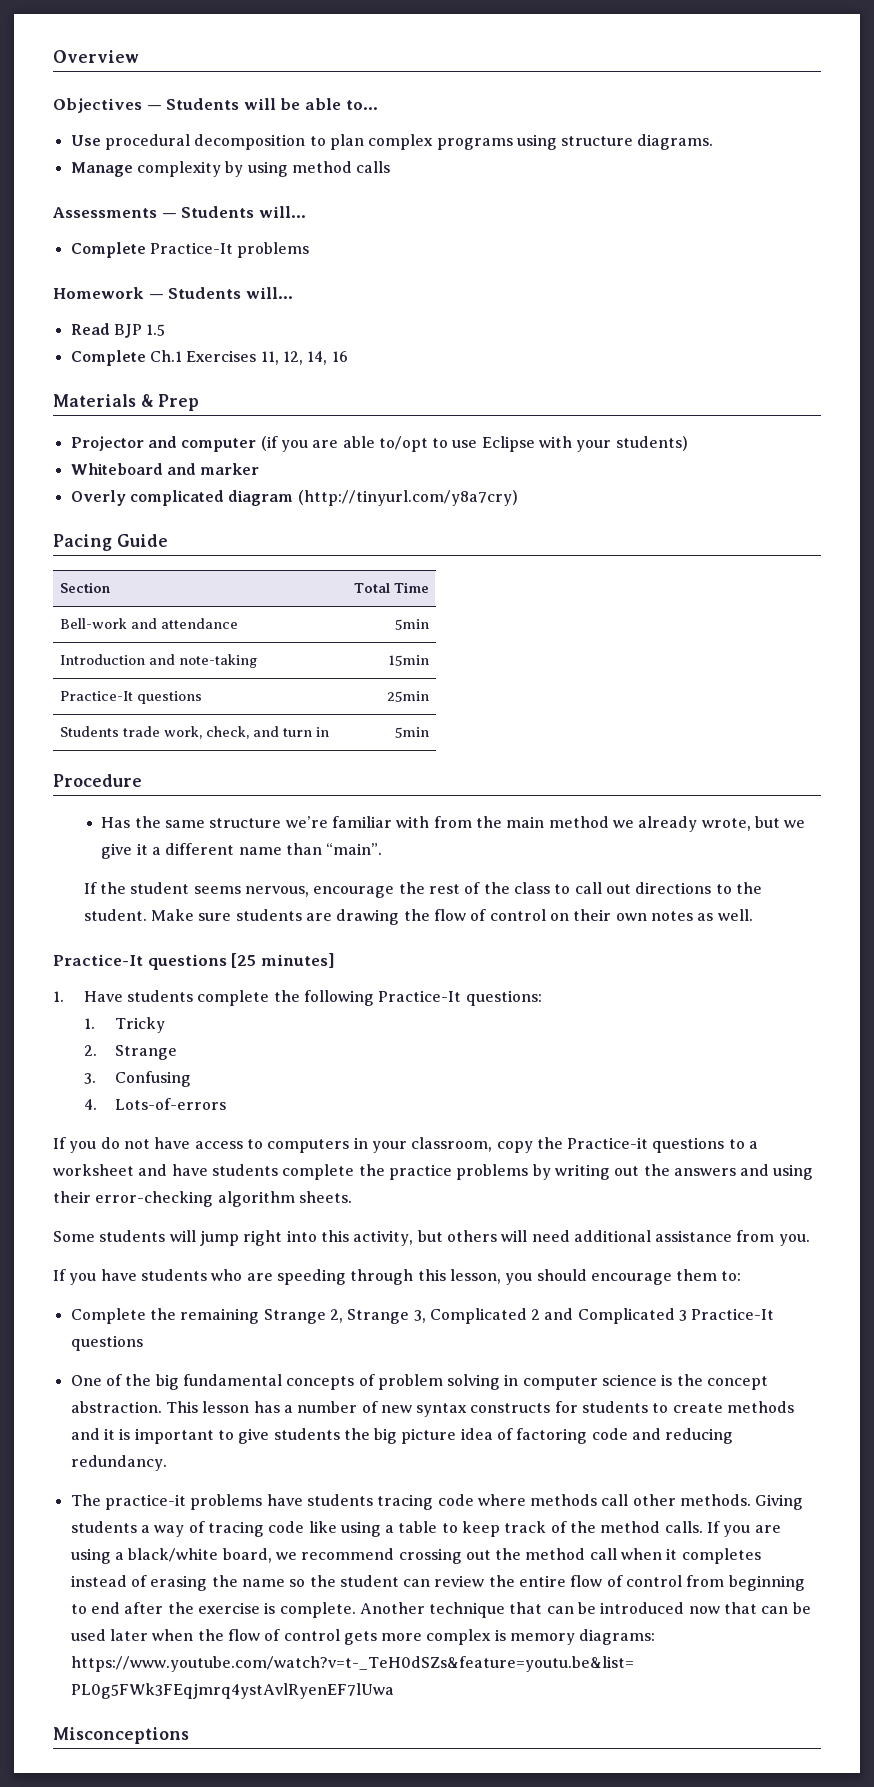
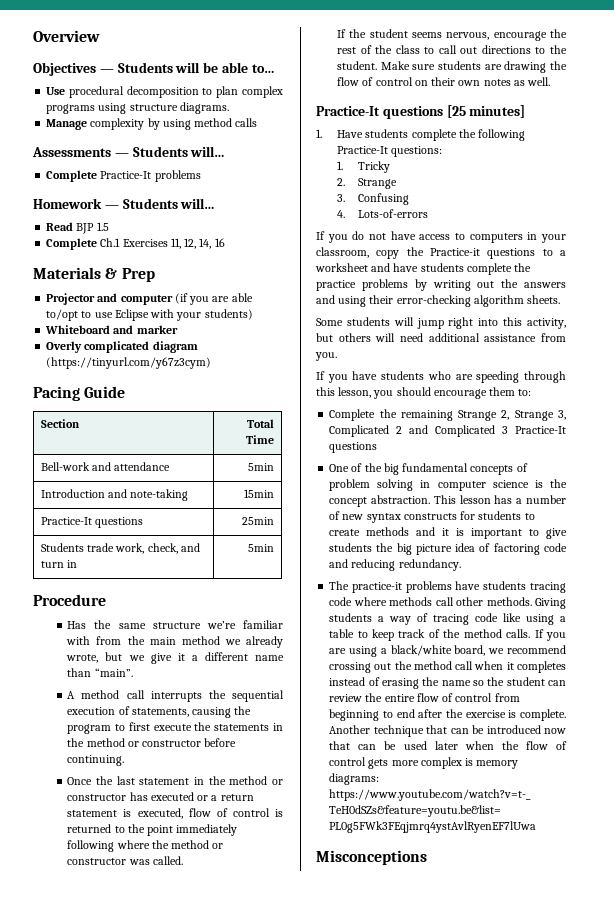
[297,490,518,506] (http://tinyurl.com/y8a7cry) -> [46,357,212,369] (https://tinyurl.com/y67z3cym)
(383, 849) none -> [67,690,284,702] [67,706,252,718] [67,722,283,734] [67,738,237,747] [67,755,125,766] [67,776,283,785] [67,792,254,801] [67,808,283,819] [67,824,238,836] [67,840,224,852] [67,856,183,865] // A method call interrupts the sequential execution of statements, causing the program to first execute the statements in the method or constructor before continuing. // Once the last statement in the method or constructor has executed or a return statement is executed, flow of control is returned to the point immediately following where the method or constructor was called.

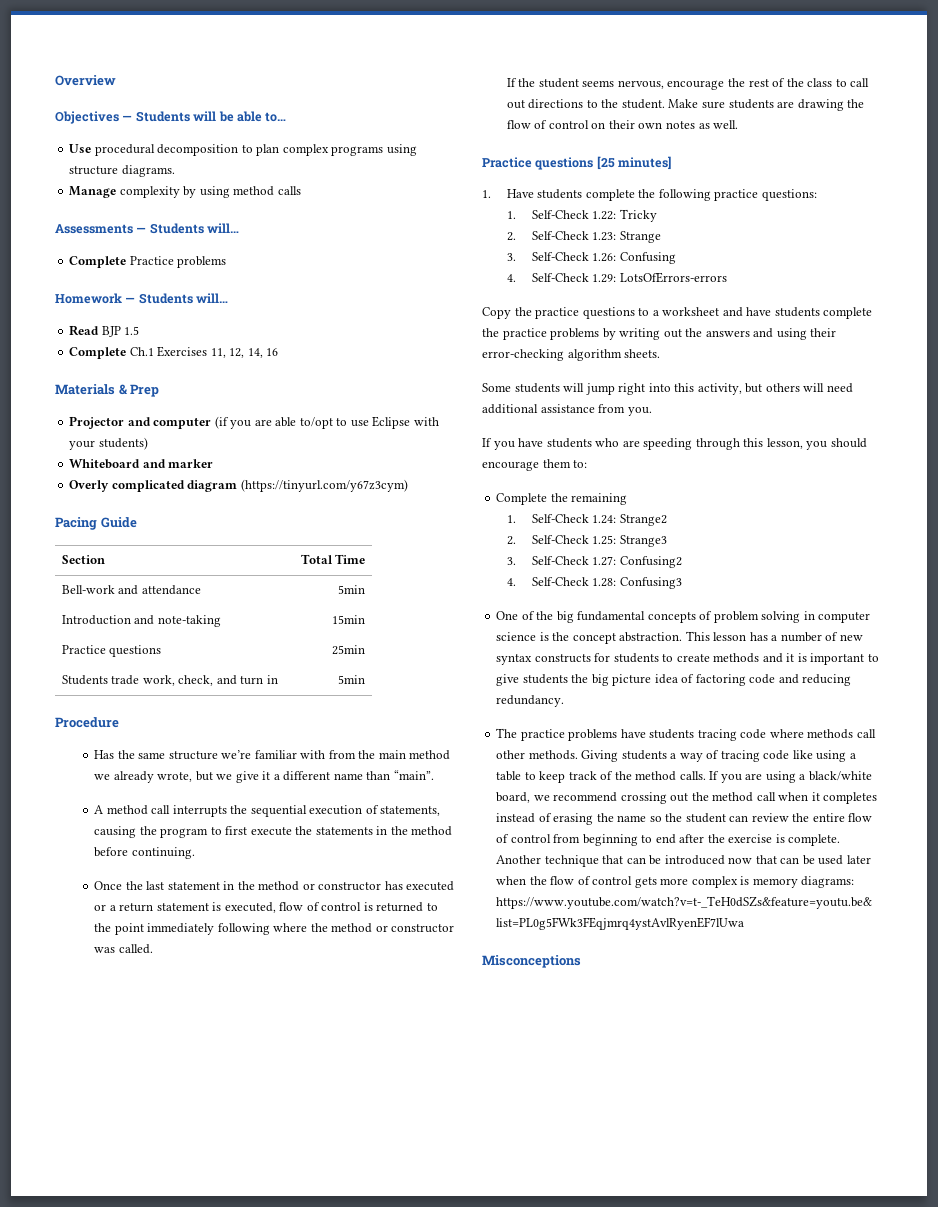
[100,171,152,179] Practice-It -> [129,256,174,265] Practice
[40,517,92,525] Practice-It -> [61,645,106,654] Practice
[127,740,202,747] or constructor -> (453, 831) none
[316,106,380,116] Practice-It -> [482,157,532,168] Practice
[337,146,389,154] Practice-It -> [714,189,759,201] practice
(344, 165) none -> [531,210,617,220] Self-Check 1.22:
(346, 182) none -> [531,231,617,241] Self-Check 1.23:
(346, 198) none -> [531,252,617,262] Self-Check 1.26:
[358,209,429,218] [316,231,566,243] [316,247,480,259] Lots-of-errors // If you do not have access to computers in your classroom, copy the Practice-it -> [531,272,727,283] [482,307,580,319] Self-Check 1.29: LotsOfErrors-errors // Copy the practice
[458,410,566,421] [329,425,566,437] [329,442,378,453] Strange 2, Strange 3, Complicated 2 and Complicated 3 Practice-It questions -> [506,514,667,526] [506,535,667,547] [506,556,682,568] [506,577,682,589] // 1. Self-Check 1.24: Strange2 // 2. Self-Check 1.25: Strange3 // 3. Self-Check 1.27: Confusing2 // 4. Self-Check 1.28: Confusing3
[351,582,402,593] practice-it -> [520,729,565,741] practice

